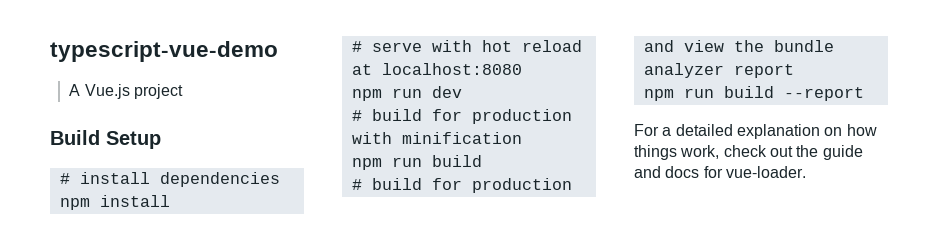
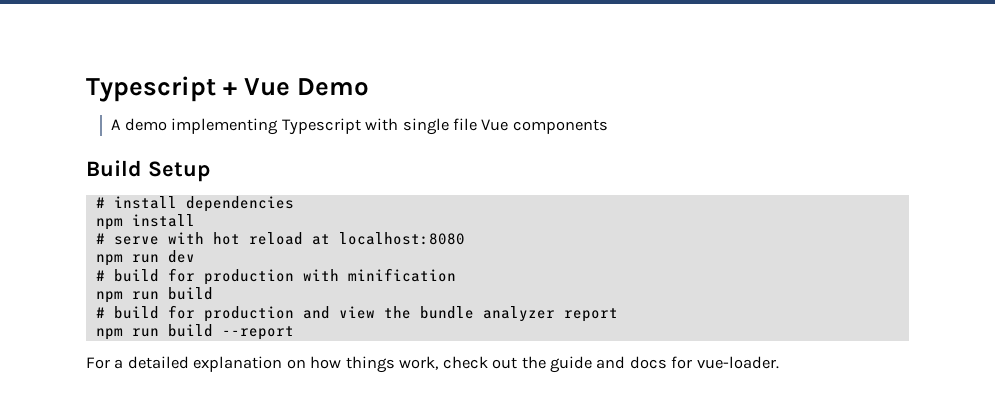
[50,41,278,62] [69,84,183,99] typescript-vue-demo // A Vue.js project -> [86,76,370,102] [111,118,608,135] Typescript + Vue Demo // A demo implementing Typescript with single file Vue components

